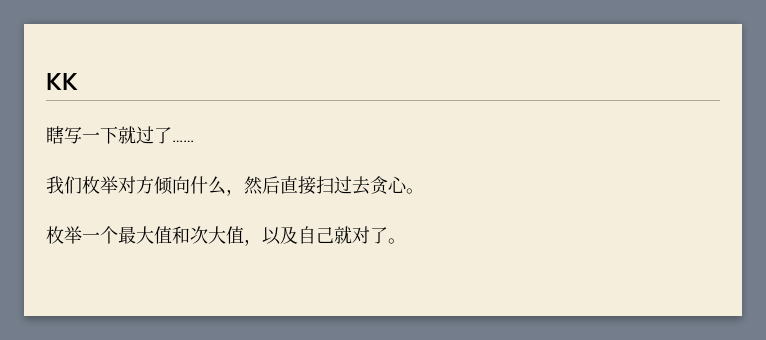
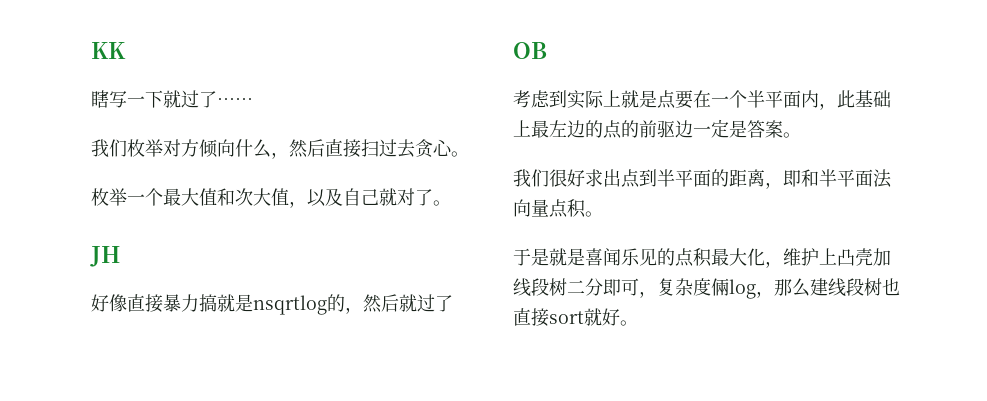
(406, 241) none -> [90,246,120,267] [91,294,453,315] [513,42,547,59] [513,90,891,110] [513,119,801,139] [513,169,892,189] [513,199,603,218] [513,248,891,268] [513,278,900,299] [513,308,638,327] // JH // 好像直接暴力搞就是nsqrtlog的，然后就过了 // OB // 考虑到实际上就是点要在一个半平面内，此基础上最左边的点的前驱边一定是答案。 // 我们很好求出点到半平面的距离，即和半平面法向量点积。 // 于是就是喜闻乐见的点积最大化，维护上凸壳加线段树二分即可，复杂度倆log，那么建线段树也直接sort就好。

